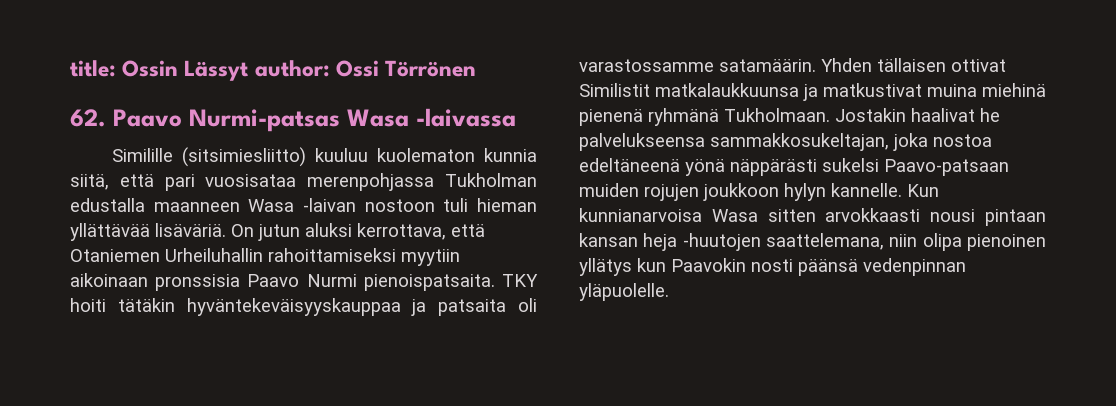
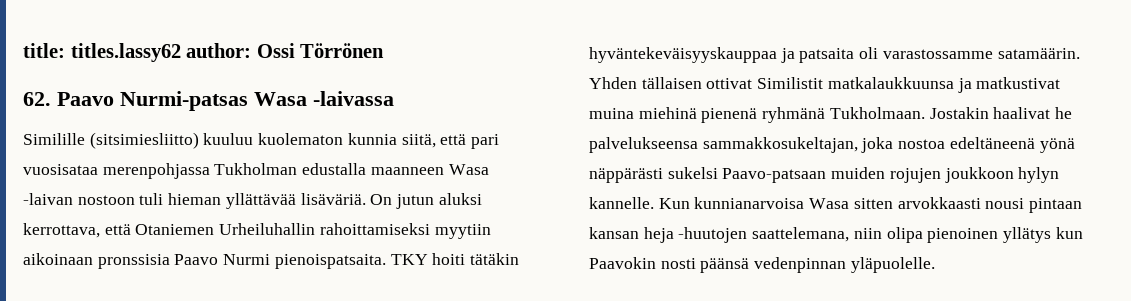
[122,60,249,81] Ossin Lässyt -> [70,43,181,62] titles.lassy62

